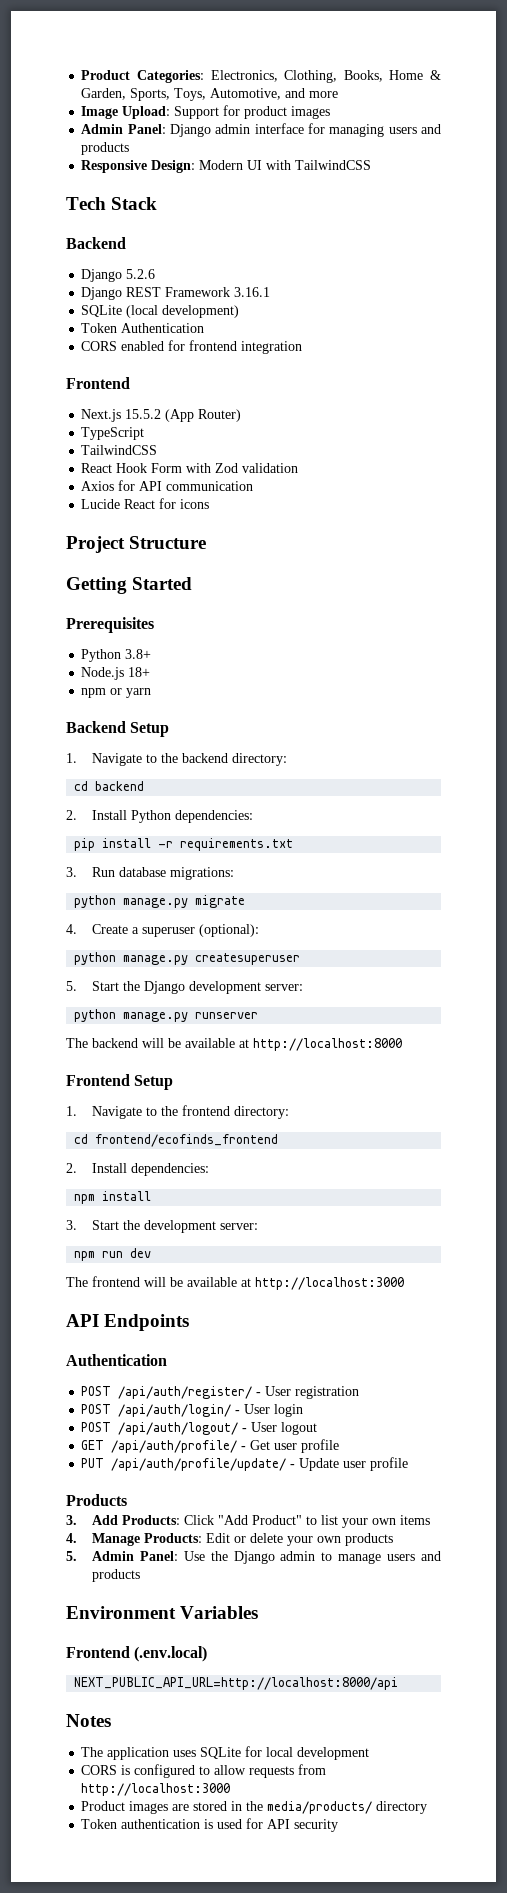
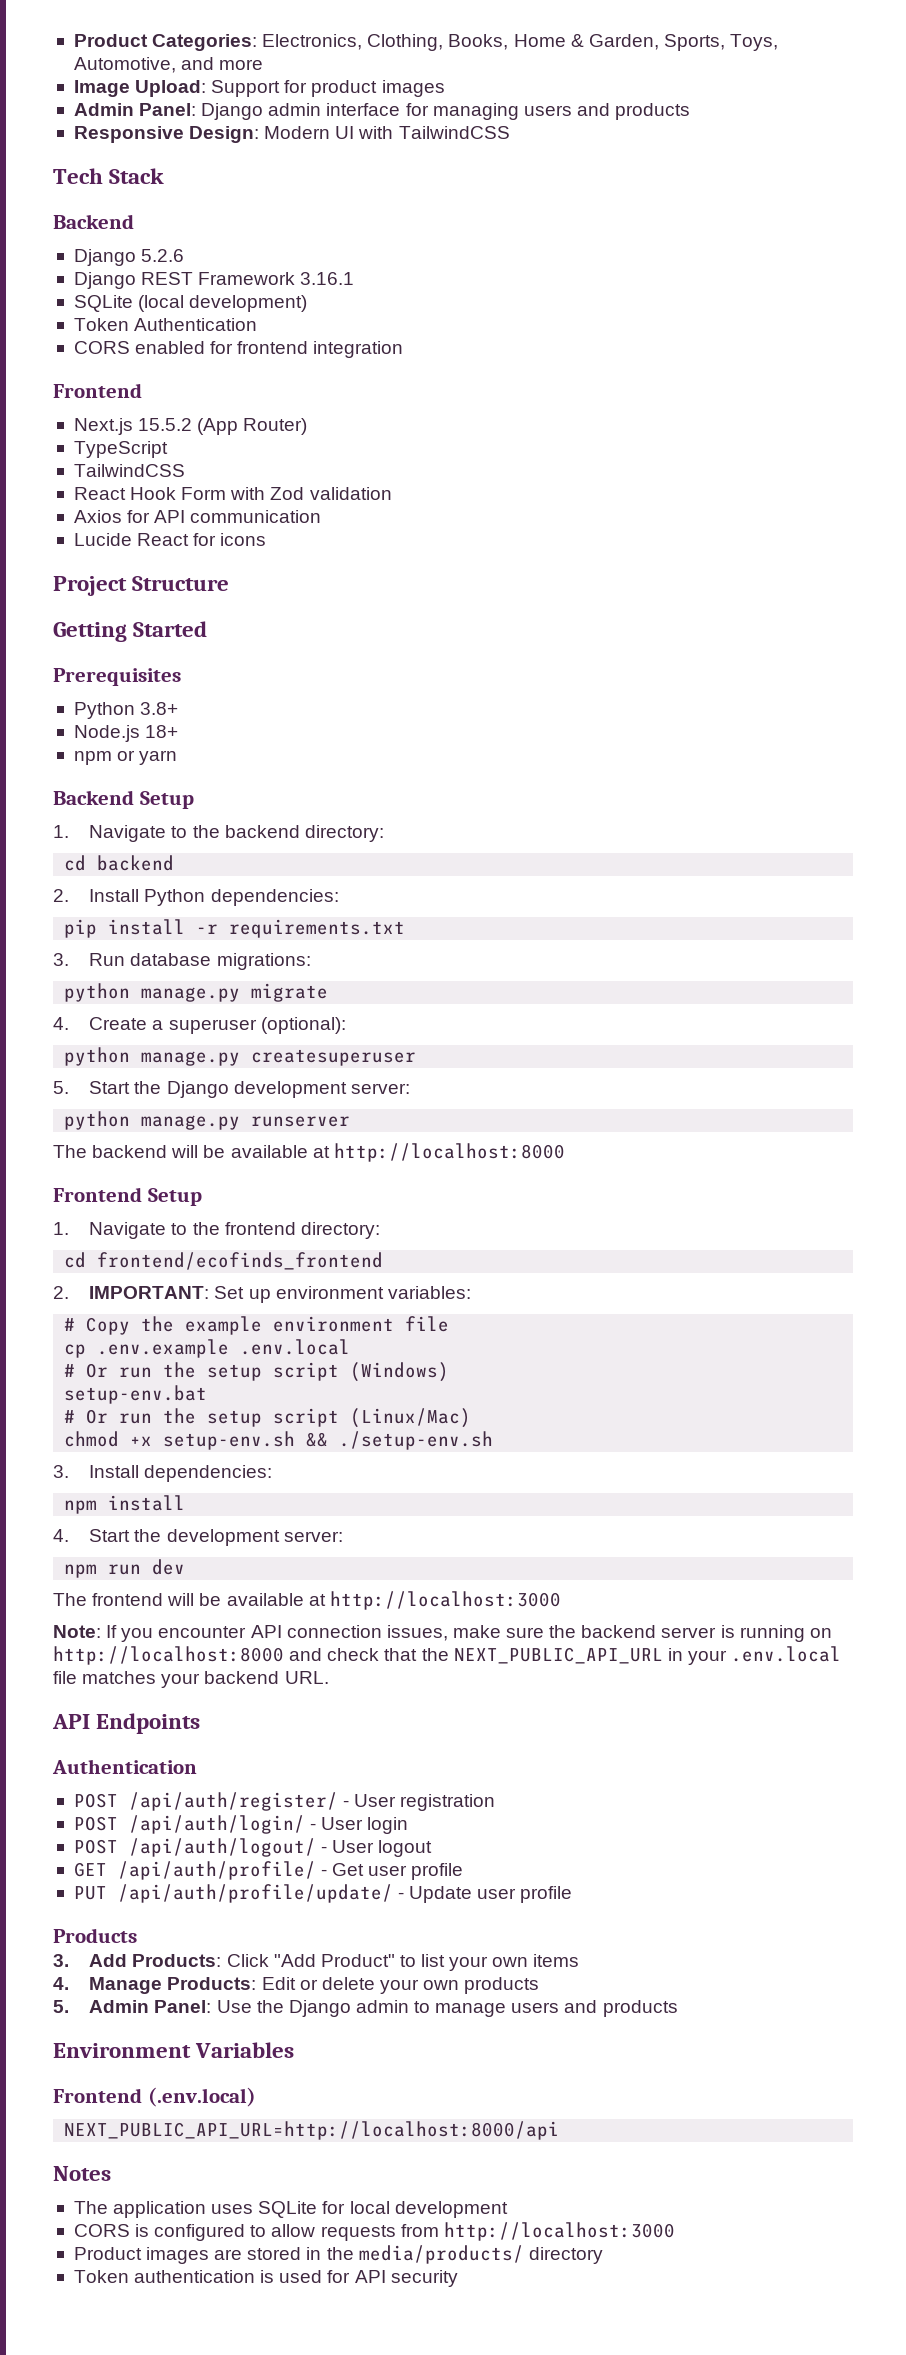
(77, 1168) none -> [89,1286,471,1303] [64,1316,450,1335] [64,1339,351,1358] [64,1362,450,1382] [64,1385,208,1404] [64,1408,472,1428] [64,1431,494,1450] [53,1465,69,1478] IMPORTANT: Set up environment variables: // # Copy the example environment file // cp .env.example .env.local // # Or run the setup script (Windows) // setup-env.bat // # Or run the setup script (Linux/Mac) // chmod +x setup-env.sh && ./setup-env.sh // 3.
[66,1220,77,1230] 3. -> [53,1529,69,1542] 4.
(404, 1283) none -> [53,1625,832,1642] [53,1646,842,1665] [53,1671,329,1688] // Note: If you encounter API connection issues, make sure the backend server is running on http://localhost:8000 and check that the NEXT_PUBLIC_API_URL in your .env.local file matches your backend URL.

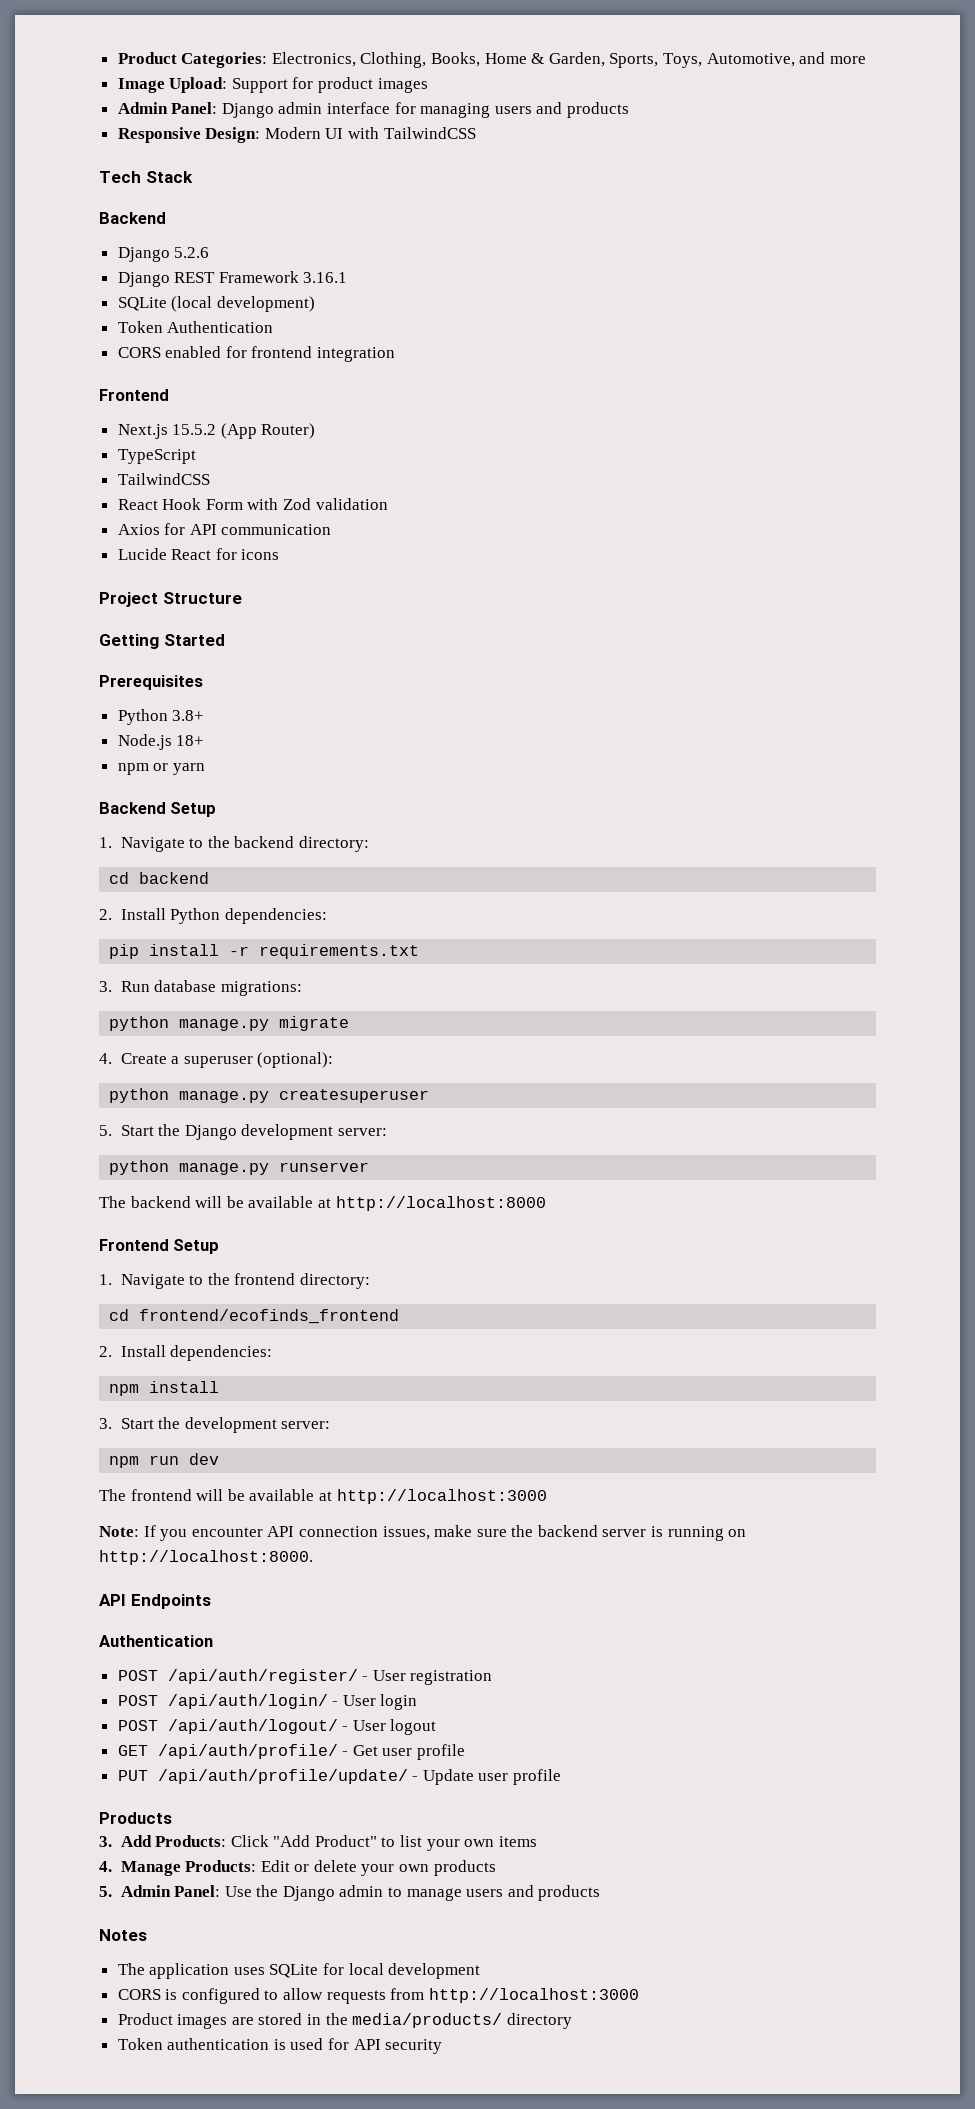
[89,1286,471,1303] [64,1316,450,1335] [64,1339,351,1358] [64,1362,450,1382] [64,1385,208,1404] [64,1408,472,1428] [64,1431,494,1450] [53,1465,69,1478] IMPORTANT: Set up environment variables: // # Copy the example environment file // cp .env.example .env.local // # Or run the setup script (Windows) // setup-env.bat // # Or run the setup script (Linux/Mac) // chmod +x setup-env.sh && ./setup-env.sh // 3. -> (112, 1351) none
[53,1529,69,1542] 4. -> [99,1418,112,1429] 3.
[53,1646,842,1665] [53,1671,329,1688] http://localhost:8000 and check that the NEXT_PUBLIC_API_URL in your .env.local file matches your backend URL. -> [99,1550,313,1565] http://localhost:8000.
[53,2042,295,2058] [53,2087,256,2107] [64,2121,560,2140] // Environment Variables // Frontend (.env.local) // NEXT_PUBLIC_API_URL=http://localhost:8000/api -> (601, 1893) none

